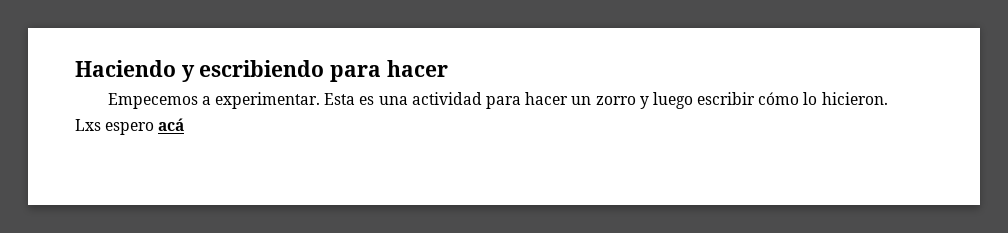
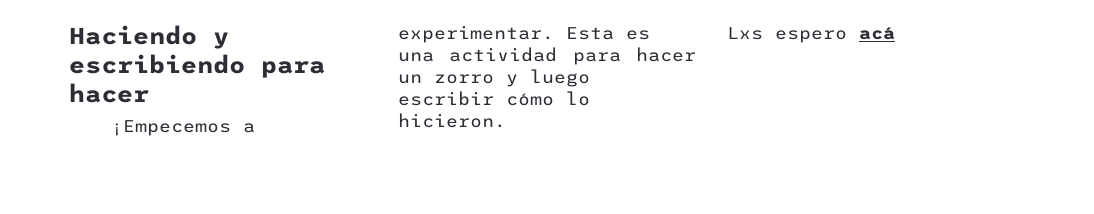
[107,93,198,109] Empecemos -> [110,120,231,136] ¡Empecemos

